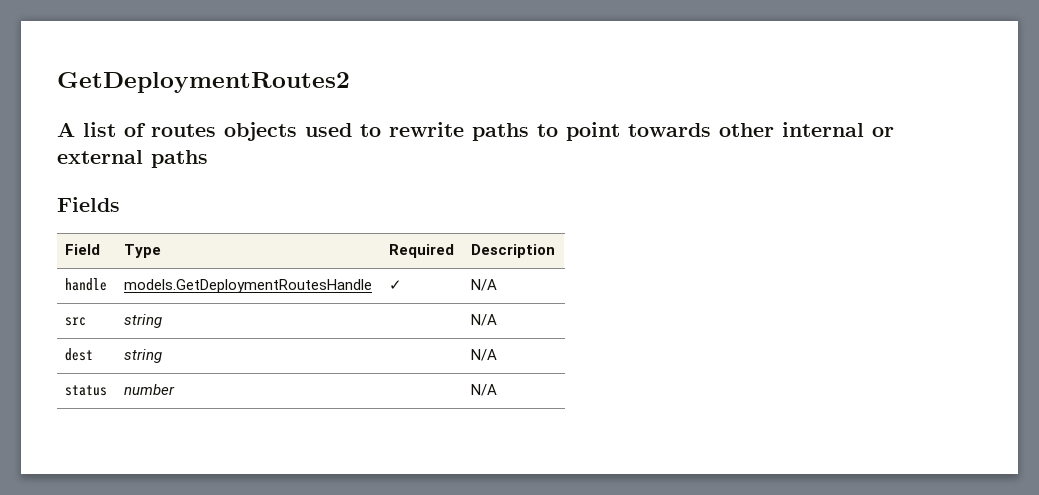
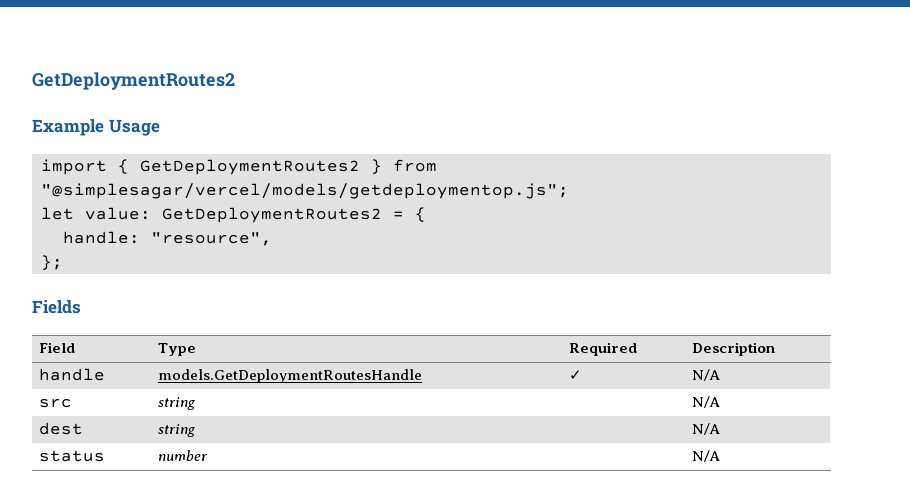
[57,122,894,141] [57,150,208,168] A list of routes objects used to rewrite paths to point towards other internal or external paths -> [32,119,160,136] [41,159,437,175] [41,183,569,199] [41,207,426,223] [63,231,272,246] [41,255,63,270] Example Usage // import { GetDeploymentRoutes2 } from "@simplesagar/vercel/models/getdeploymentop.js"; // let value: GetDeploymentRoutes2 = { // handle: "resource", // };

